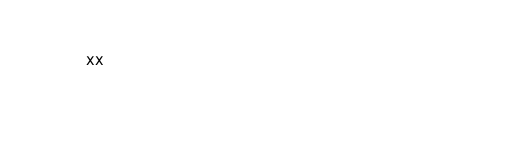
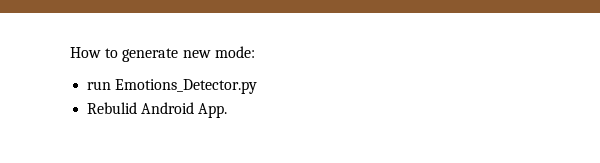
[86,56,104,65] xx -> [70,46,255,62] [87,79,258,94] [87,102,228,118] How to generate new mode: // run Emotions_Detector.py // Rebulid Android App.

